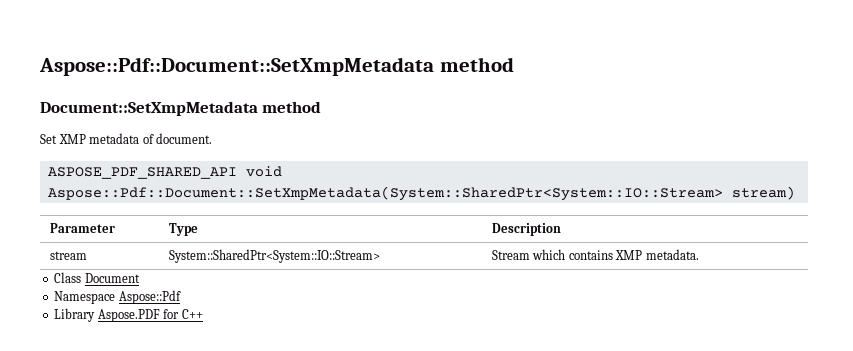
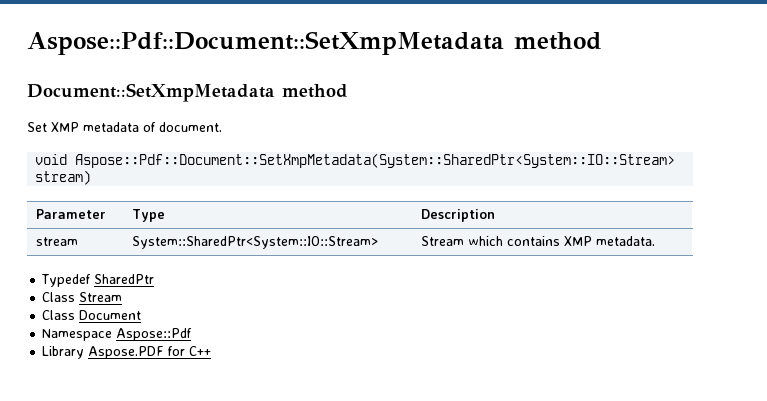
[47,167,237,179] ASPOSE_PDF_SHARED_API -> (222, 127) none
(699, 254) none -> [41,274,155,287] [42,292,123,302] // Typedef SharedPtr // Class Stream

